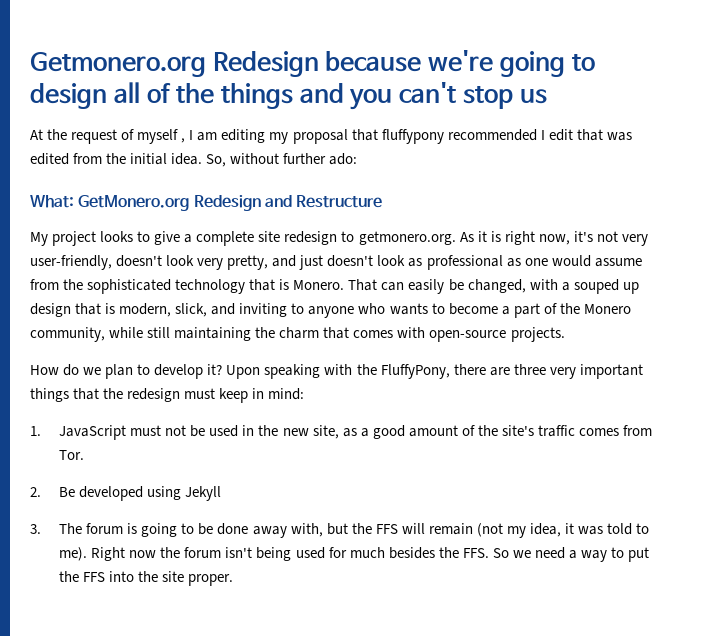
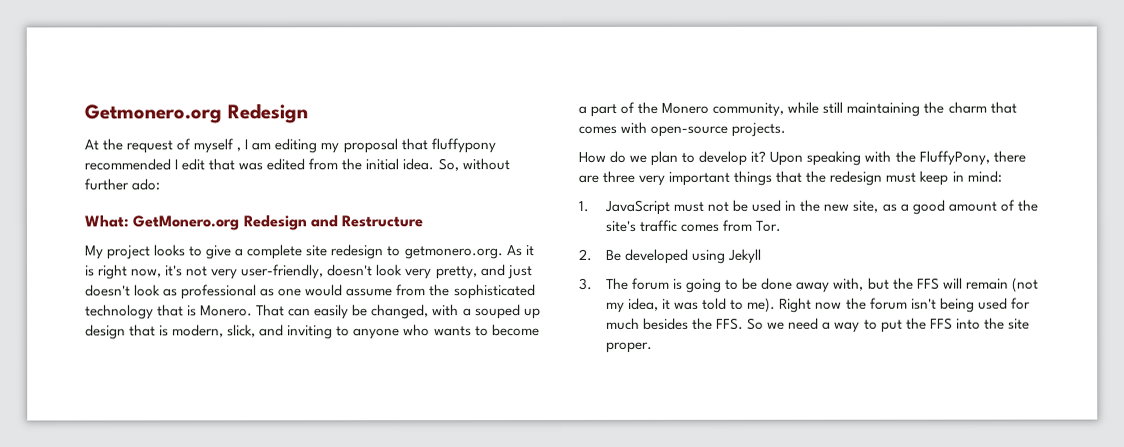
[325,50,595,77] [30,82,547,110] because we're going to design all of the things and you can't stop us -> (308, 113) none

